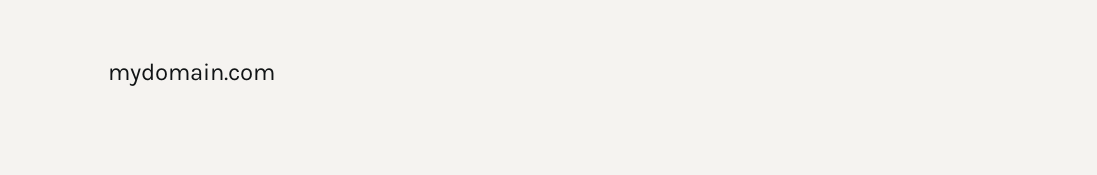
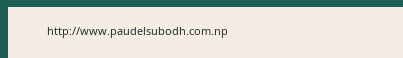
[108,63,275,86] mydomain.com -> [47,27,228,38] http://www.paudelsubodh.com.np

